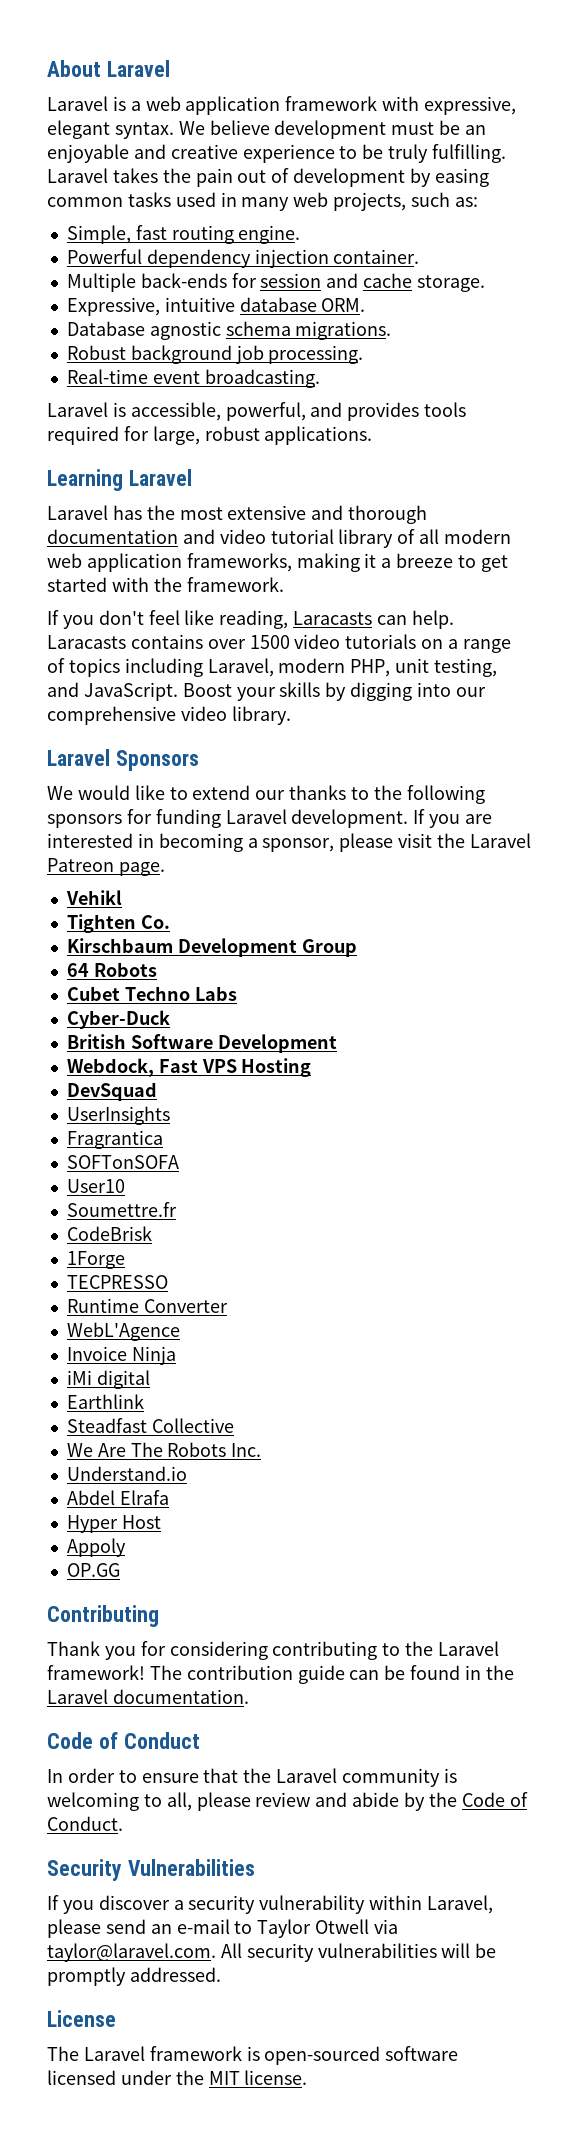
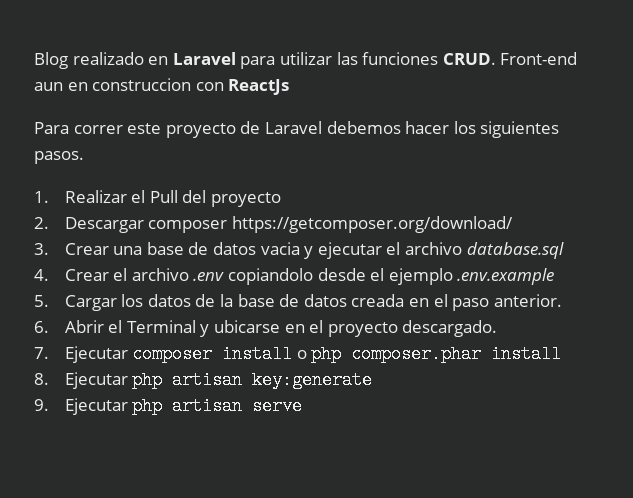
[47,60,170,77] [47,96,517,115] [47,120,487,139] [47,144,507,163] [47,168,489,187] [47,192,478,211] [66,225,301,244] [66,249,420,268] [66,273,485,292] [66,297,366,316] [66,321,392,340] [66,345,364,364] [66,369,320,388] [47,402,467,421] [47,426,373,445] [47,469,192,491] [47,505,428,524] [47,529,512,548] [47,553,508,572] [47,577,284,592] [47,610,454,629] [47,634,511,653] [47,658,498,677] [47,682,486,701] [47,706,291,725] [47,749,199,771] [47,785,485,804] [47,809,493,828] [47,833,531,852] [47,858,165,876] [65,890,122,905] [66,914,170,933] [66,938,357,957] [66,962,157,977] [66,986,237,1001] [66,1010,170,1029] [66,1034,337,1053] [66,1058,312,1077] [66,1082,157,1101] [66,1106,170,1125] [66,1130,163,1149] [66,1155,179,1169] [66,1179,125,1193] [66,1202,177,1217] [66,1226,152,1241] [66,1251,125,1269] [66,1275,168,1289] [66,1298,228,1313] [66,1322,180,1341] [66,1346,176,1365] [66,1370,150,1389] [66,1394,144,1409] [66,1418,234,1433] [66,1442,262,1457] [66,1466,187,1481] [66,1490,169,1505] [66,1515,161,1533] [66,1538,126,1557] [66,1563,120,1577] [47,1605,159,1627] [47,1641,500,1660] [47,1665,514,1684] [47,1689,249,1704] [47,1732,200,1749] [47,1768,457,1787] [47,1792,528,1811] [47,1816,123,1831] [47,1859,255,1881] [47,1895,494,1914] [47,1919,399,1938] [47,1943,497,1962] [47,1967,221,1986] [47,2010,116,2027] [47,2046,459,2065] [47,2070,308,2085] About Laravel // Laravel is a web application framework with expressive, elegant syntax. We believe development must be an enjoyable and creative experience to be truly fulfilling. Laravel takes the pain out of development by easing common tasks used in many web projects, such as: // Simple, fast routing engine. // Powerful dependency injection container. // Multiple back-ends for session and cache storage. // Expressive, intuitive database ORM. // Database agnostic schema migrations. // Robust background job processing. // Real-time event broadcasting. // Laravel is accessible, powerful, and provides tools required for large, robust applications. // Learning Laravel // Laravel has the most extensive and thorough documentation and video tutorial library of all modern web application frameworks, making it a breeze to get started with the framework. // If you don't feel like reading, Laracasts can help. Laracasts contains over 1500 video tutorials on a range of topics including Laravel, modern PHP, unit testing, and JavaScript. Boost your skills by digging into our comprehensive video library. // Laravel Sponsors // We would like to extend our thanks to the following sponsors for funding Laravel development. If you are interested in becoming a sponsor, please visit the Laravel Patreon page. // Vehikl // Tighten Co. // Kirschbaum Development Group // 64 Robots // Cubet Techno Labs // Cyber-Duck // British Software Development // Webdock, Fast VPS Hosting // DevSquad // UserInsights // Fragrantica // SOFTonSOFA // User10 // Soumettre.fr // CodeBrisk // 1Forge // TECPRESSO // Runtime Converter // WebL'Agence // Invoice Ninja // iMi digital // Earthlink // Steadfast Collective // We Are The Robots Inc. // Understand.io // Abdel Elrafa // Hyper Host // Appoly // OP.GG // Contributing // Thank you for considering contributing to the Laravel framework! The contribution guide can be found in the Laravel documentation. // Code of Conduct // In order to ensure that the Laravel community is welcoming to all, please review and abide by the Code of Conduct. // Security Vulnerabilities // If you discover a security vulnerability within Laravel, please send an e-mail to Taylor Otwell via taylor@laravel.com. All security vulnerabilities will be promptly addressed. // License // The Laravel framework is open-sourced software licensed under the MIT license. -> [34,52,578,69] [34,78,290,95] [34,121,560,138] [34,151,84,164] [34,190,282,207] [34,216,513,233] [34,242,564,259] [34,268,555,285] [34,294,562,311] [34,320,498,337] [34,345,562,363] [34,371,373,389] [34,397,303,415] Blog realizado en Laravel para utilizar las funciones CRUD. Front-end aun en construccion con ReactJs // Para correr este proyecto de Laravel debemos hacer los siguientes pasos. // 1. Realizar el Pull del proyecto // 2. Descargar composer https://getcomposer.org/download/ // 3. Crear una base de datos vacia y ejecutar el archivo database.sql // 4. Crear el archivo .env copiandolo desde el ejemplo .env.example // 5. Cargar los datos de la base de datos creada en el paso anterior. // 6. Abrir el Terminal y ubicarse en el proyecto descargado. // 7. Ejecutar composer install o php composer.phar install // 8. Ejecutar php artisan key:generate // 9. Ejecutar php artisan serve

